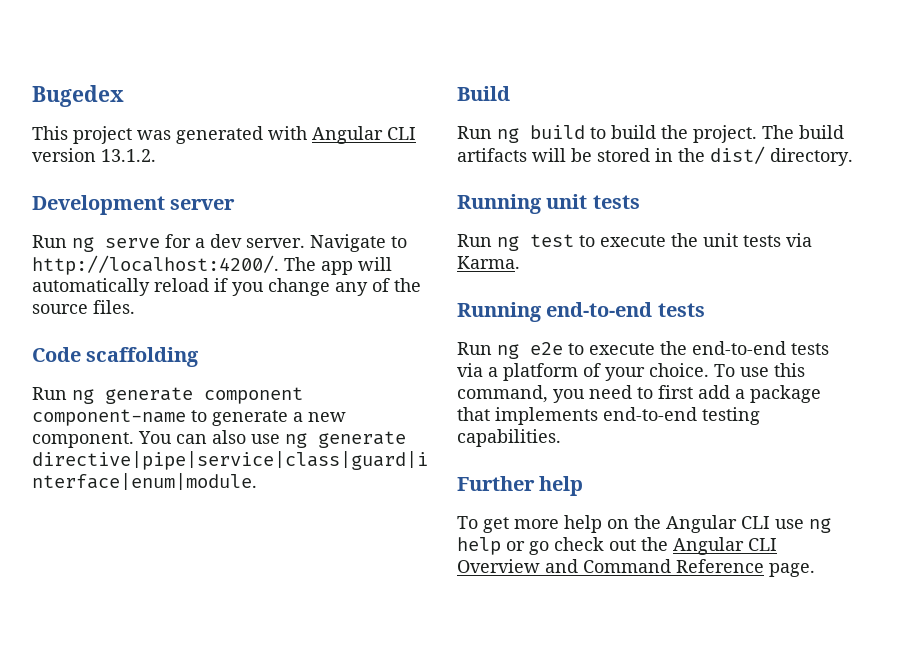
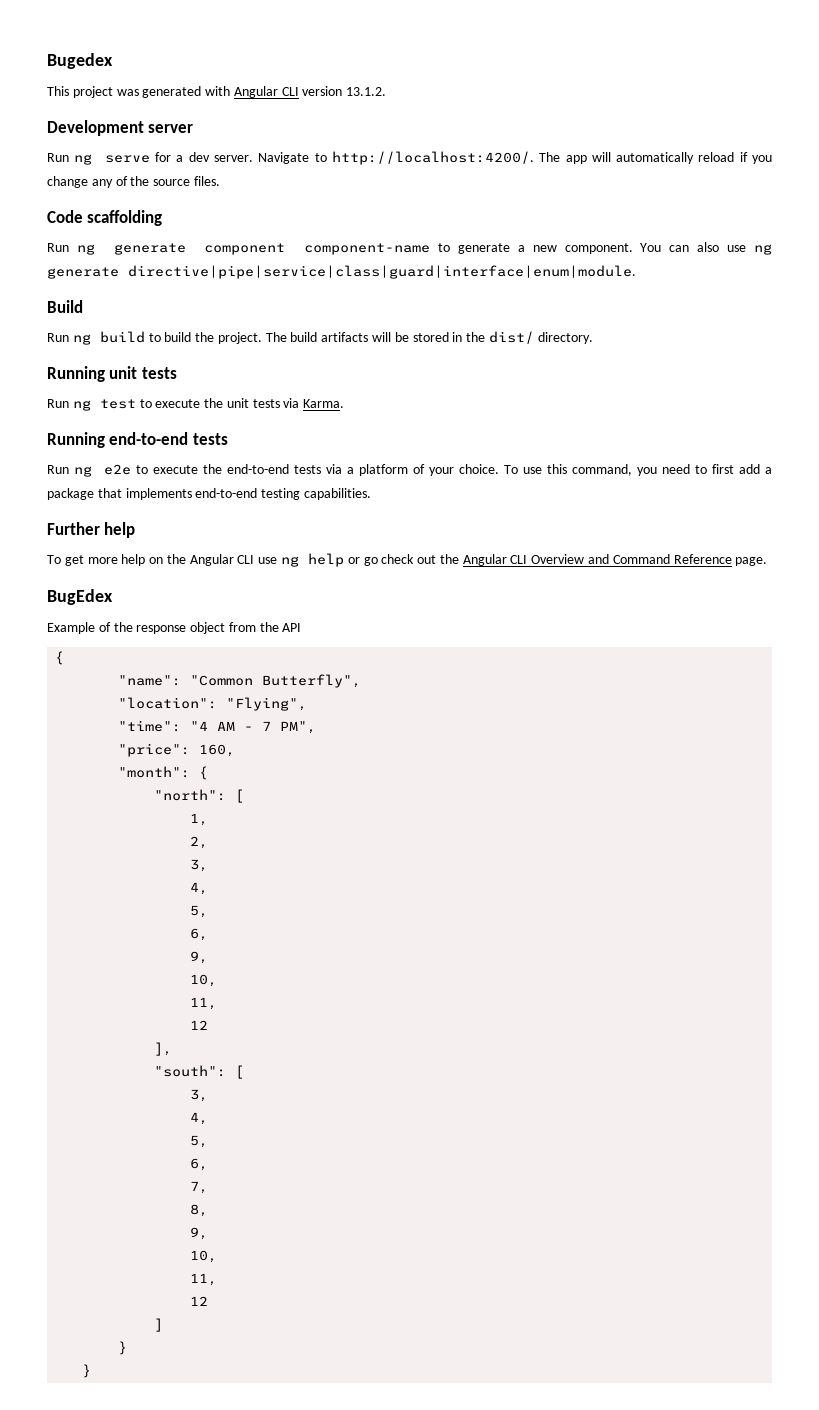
(815, 570) none -> [47,589,113,605] [47,622,302,634] [55,651,65,665] [118,674,362,688] [118,697,308,711] [118,720,317,734] [118,743,236,757] [118,766,209,780] [154,789,245,803] [190,813,209,826] [190,836,209,849] [190,859,209,872] [190,882,209,895] [190,905,209,918] [190,928,209,941] [190,951,209,964] [190,974,218,987] [190,997,218,1010] [190,1020,209,1030] [154,1042,173,1056] [154,1065,245,1079] [190,1089,209,1102] [190,1112,209,1125] [190,1135,209,1148] [190,1158,209,1171] [190,1181,209,1194] [190,1204,209,1217] [190,1227,209,1240] [190,1250,218,1263] [190,1273,218,1286] [190,1296,209,1306] [154,1318,164,1332] [118,1341,128,1355] [82,1364,92,1378] // BugEdex // Example of the response object from the API // { // "name": "Common Butterfly", // "location": "Flying", // "time": "4 AM - 7 PM", // "price": 160, // "month": { // "north": [ // 1, // 2, // 3, // 4, // 5, // 6, // 9, // 10, // 11, // 12 // ], // "south": [ // 3, // 4, // 5, // 6, // 7, // 8, // 9, // 10, // 11, // 12 // ] // } // }

